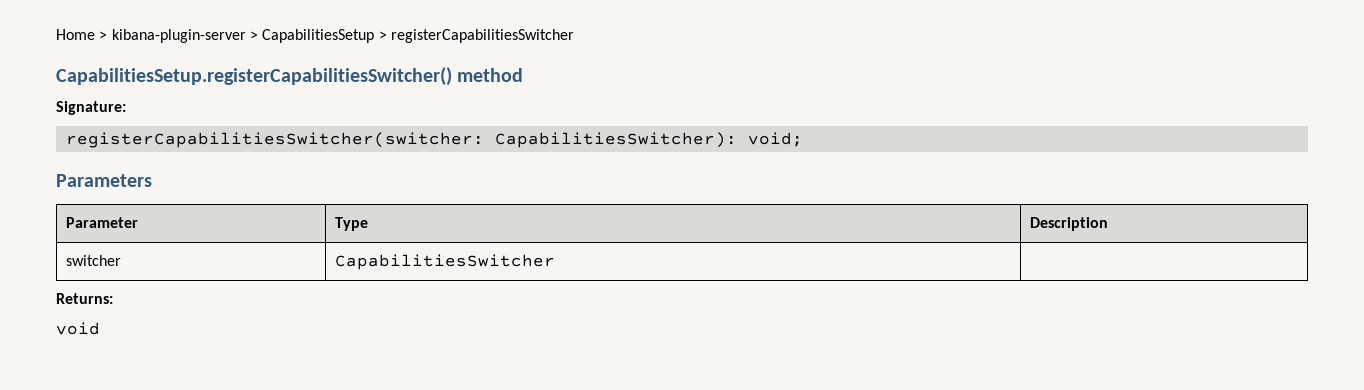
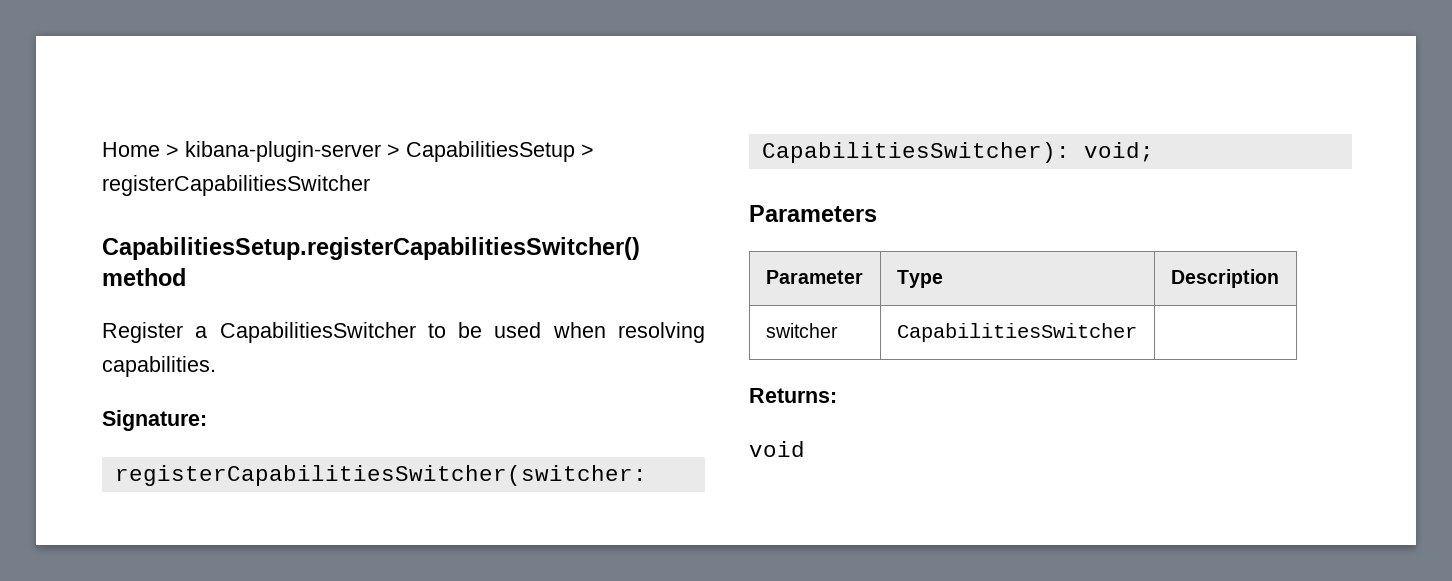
(524, 75) none -> [102,322,705,343] [102,356,216,377] // Register a CapabilitiesSwitcher to be used when resolving capabilities.

